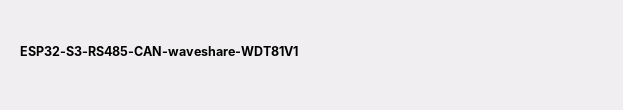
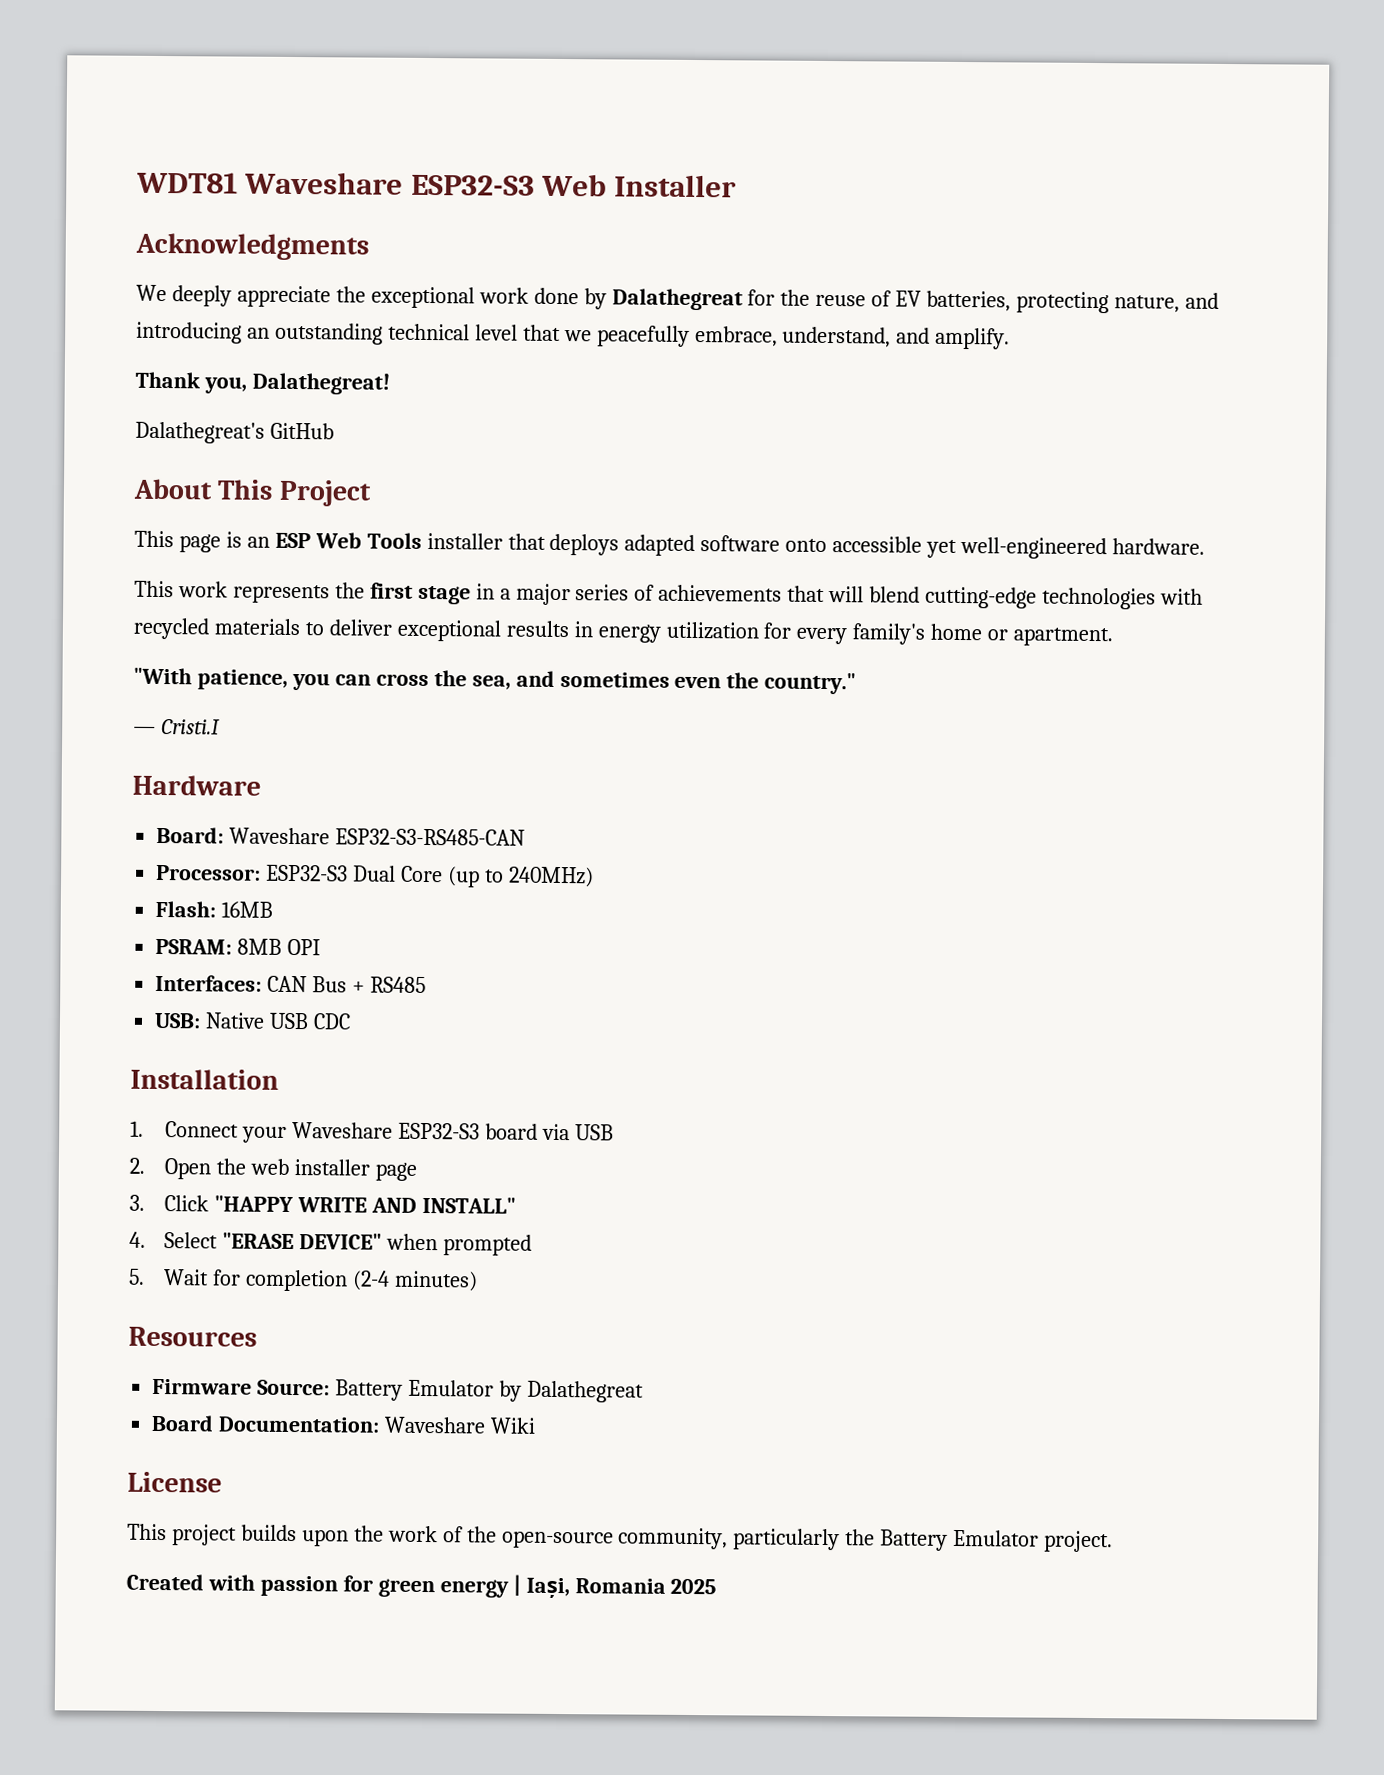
[20,46,298,56] ESP32-S3-RS485-CAN-waveshare-WDT81V1 -> [136,171,738,198] [135,232,369,261] [136,284,1219,314] [136,321,1011,350] [135,371,390,395] [135,421,334,444] [133,478,372,507] [134,530,1206,560] [134,580,1203,610] [133,617,1114,647] [133,667,857,695] [133,719,220,735] [132,774,261,796] [156,826,526,846] [156,864,594,888] [155,900,274,918] [155,938,322,956] [155,974,426,994] [154,1012,352,1030] [130,1068,279,1090] [130,1120,614,1143] [129,1157,418,1181] [129,1194,517,1214] [129,1231,533,1256] [129,1268,479,1292] [128,1326,257,1347] [152,1378,644,1403] [151,1414,537,1434] [127,1471,222,1493] [127,1523,1114,1553] [126,1573,717,1599] WDT81 Waveshare ESP32-S3 Web Installer // Acknowledgments // We deeply appreciate the exceptional work done by Dalathegreat for the reuse of EV batteries, protecting nature, and introducing an outstanding technical level that we peacefully embrace, understand, and amplify. // Thank you, Dalathegreat! // Dalathegreat's GitHub // About This Project // This page is an ESP Web Tools installer that deploys adapted software onto accessible yet well-engineered hardware. // This work represents the first stage in a major series of achievements that will blend cutting-edge technologies with recycled materials to deliver exceptional results in energy utilization for every family's home or apartment. // "With patience, you can cross the sea, and sometimes even the country." // — Cristi.I // Hardware // Board: Waveshare ESP32-S3-RS485-CAN // Processor: ESP32-S3 Dual Core (up to 240MHz) // Flash: 16MB // PSRAM: 8MB OPI // Interfaces: CAN Bus + RS485 // USB: Native USB CDC // Installation // 1. Connect your Waveshare ESP32-S3 board via USB // 2. Open the web installer page // 3. Click "HAPPY WRITE AND INSTALL" // 4. Select "ERASE DEVICE" when prompted // 5. Wait for completion (2-4 minutes) // Resources // Firmware Source: Battery Emulator by Dalathegreat // Board Documentation: Waveshare Wiki // License // This project builds upon the work of the open-source community, particularly the Battery Emulator project. // Created with passion for green energy | Iași, Romania 2025

